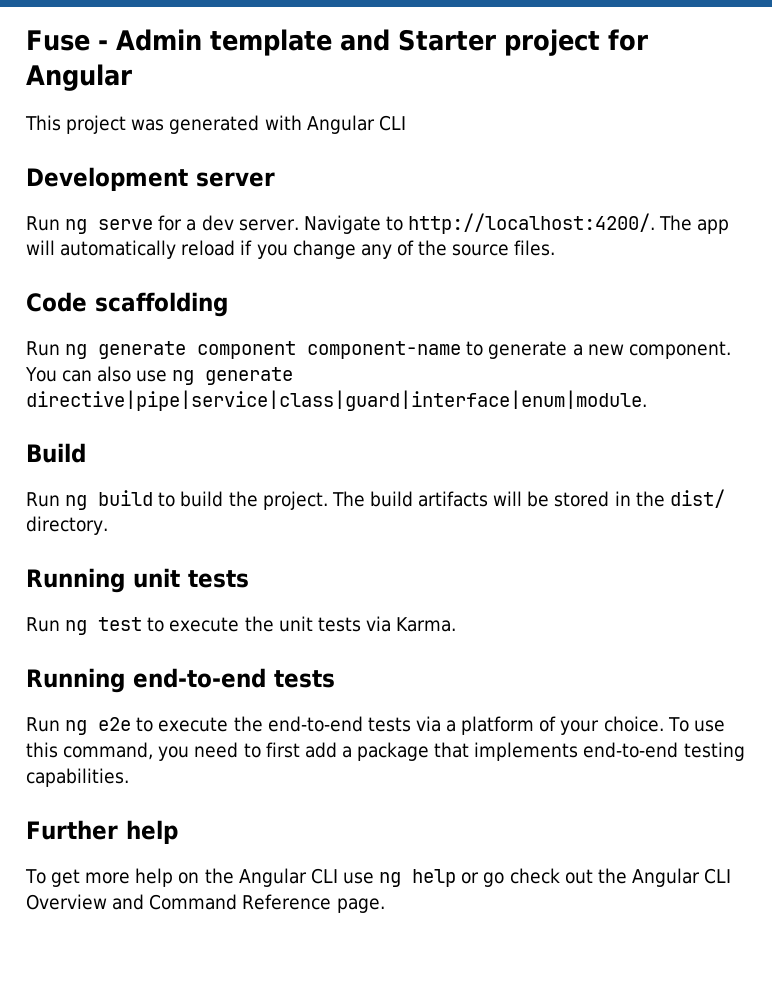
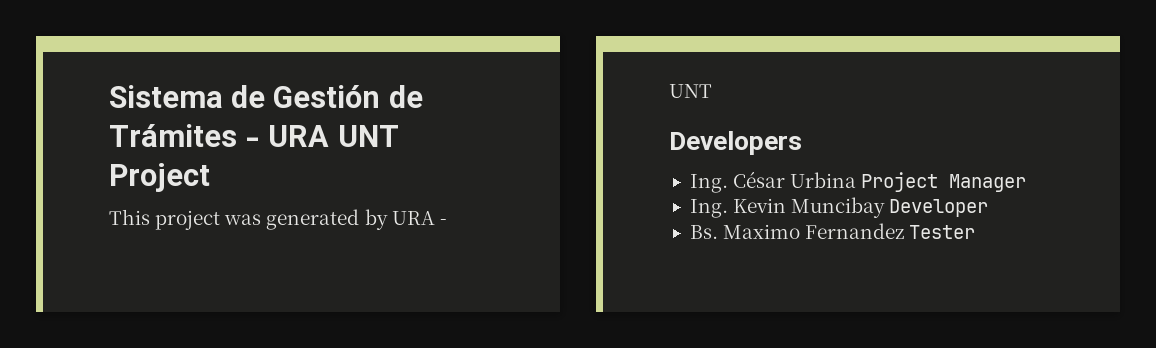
[26,29,648,56] [26,64,132,91] [25,115,406,134] [26,167,275,191] [26,213,730,234] [26,240,556,259] [26,292,228,317] [26,341,731,359] [25,366,294,385] [26,390,647,411] [26,443,86,463] [26,489,725,510] [26,516,108,535] [26,568,249,593] [26,616,457,635] [26,668,335,693] [26,716,725,735] [26,742,745,761] [26,768,129,787] [26,820,178,844] [25,868,732,887] [26,894,385,913] Fuse - Admin template and Starter project for Angular // This project was generated with Angular CLI // Development server // Run ng serve for a dev server. Navigate to http://localhost:4200/. The app will automatically reload if you change any of the source files. // Code scaffolding // Run ng generate component component-name to generate a new component. You can also use ng generate directive|pipe|service|class|guard|interface|enum|module. // Build // Run ng build to build the project. The build artifacts will be stored in the dist/ directory. // Running unit tests // Run ng test to execute the unit tests via Karma. // Running end-to-end tests // Run ng e2e to execute the end-to-end tests via a platform of your choice. To use this command, you need to first add a package that implements end-to-end testing capabilities. // Further help // To get more help on the Angular CLI use ng help or go check out the Angular CLI Overview and Command Reference page. -> [109,85,423,108] [109,124,399,147] [109,163,210,192] [109,209,447,230] [669,84,712,98] [669,131,802,155] [689,171,1027,193] [689,197,989,218] [689,223,976,239] Sistema de Gestión de Trámites - URA UNT Project // This project was generated by URA - UNT // Developers // Ing. César Urbina Project Manager // Ing. Kevin Muncibay Developer // Bs. Maximo Fernandez Tester

